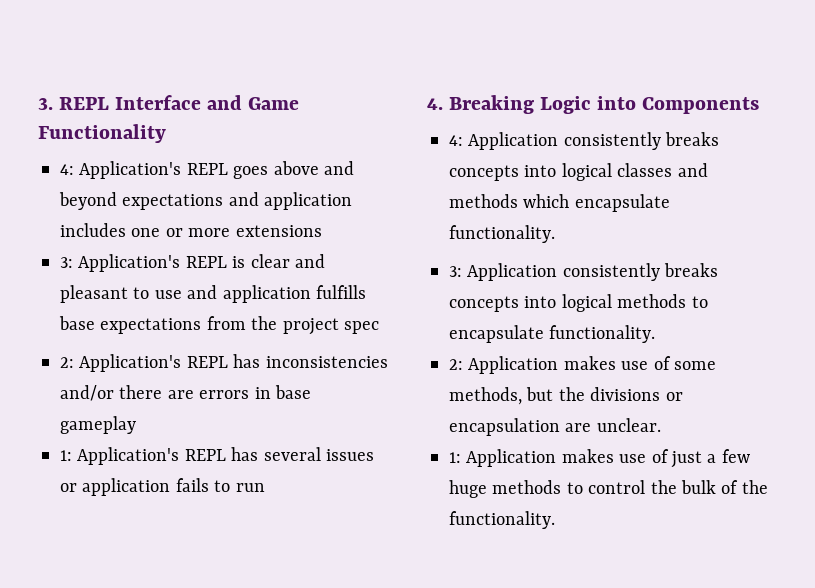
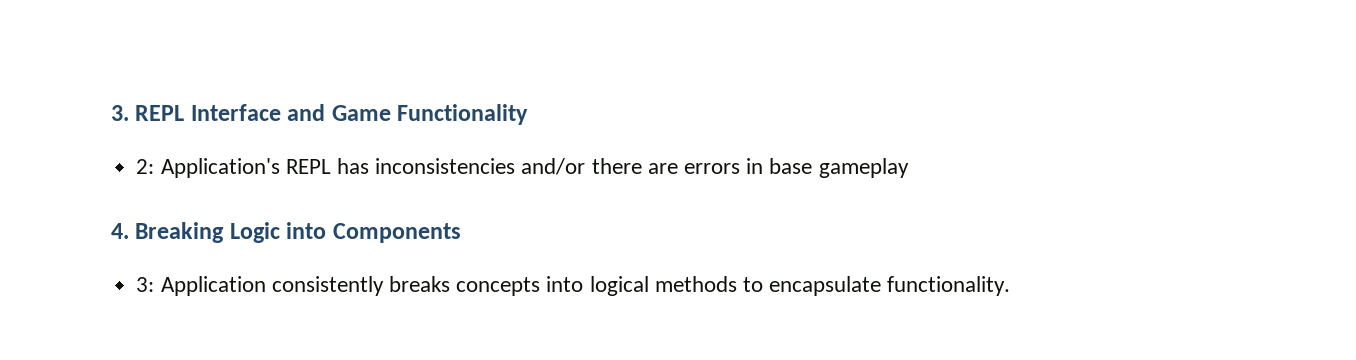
[60,161,354,179] [59,192,353,210] [60,223,322,237] [60,254,325,272] [60,285,366,303] [59,316,379,335] // 4: Application's REPL goes above and beyond expectations and application includes one or more extensions // 3: Application's REPL is clear and pleasant to use and application fulfills base expectations from the project spec -> (529, 114) none
[60,447,374,465] [60,478,265,496] // 1: Application's REPL has several issues or application fails to run -> (909, 168) none
[449,132,720,150] [449,163,708,181] [449,194,670,212] [449,225,555,243] // 4: Application consistently breaks concepts into logical classes and methods which encapsulate functionality. -> (461, 233) none
[449,356,716,374] [449,387,683,405] [449,418,661,436] [449,449,750,468] [449,480,768,498] [449,511,555,529] // 2: Application makes use of some methods, but the divisions or encapsulation are unclear. // 1: Application makes use of just a few huge methods to control the bulk of the functionality. -> (1011, 286) none

